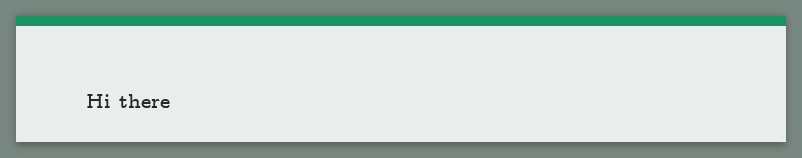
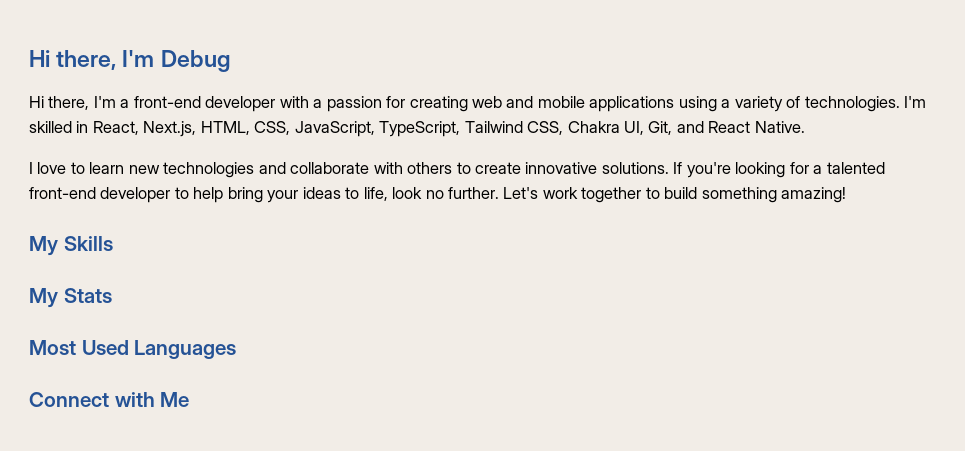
[86,94,170,108] Hi there -> [29,50,231,72] [29,96,927,112] [29,121,805,137] [29,162,885,178] [29,187,847,203] [29,236,113,256] [29,288,112,308] [29,340,237,359] [29,392,190,407] Hi there, I'm Debug // Hi there, I'm a front-end developer with a passion for creating web and mobile applications using a variety of technologies. I'm skilled in React, Next.js, HTML, CSS, JavaScript, TypeScript, Tailwind CSS, Chakra UI, Git, and React Native. // I love to learn new technologies and collaborate with others to create innovative solutions. If you're looking for a talented front-end developer to help bring your ideas to life, look no further. Let's work together to build something amazing! // My Skills // My Stats // Most Used Languages // Connect with Me

